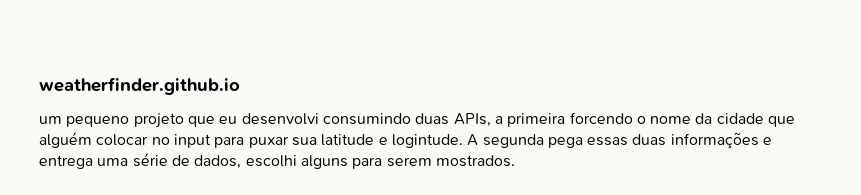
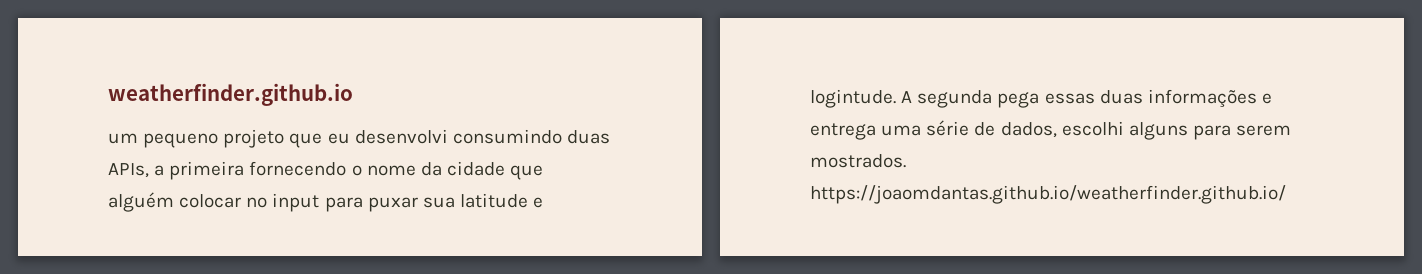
[569,112,633,124] forcendo -> [249,161,347,176] fornecendo
(515, 161) none -> [810,185,1286,204] https://joaomdantas.github.io/weatherfinder.github.io/

